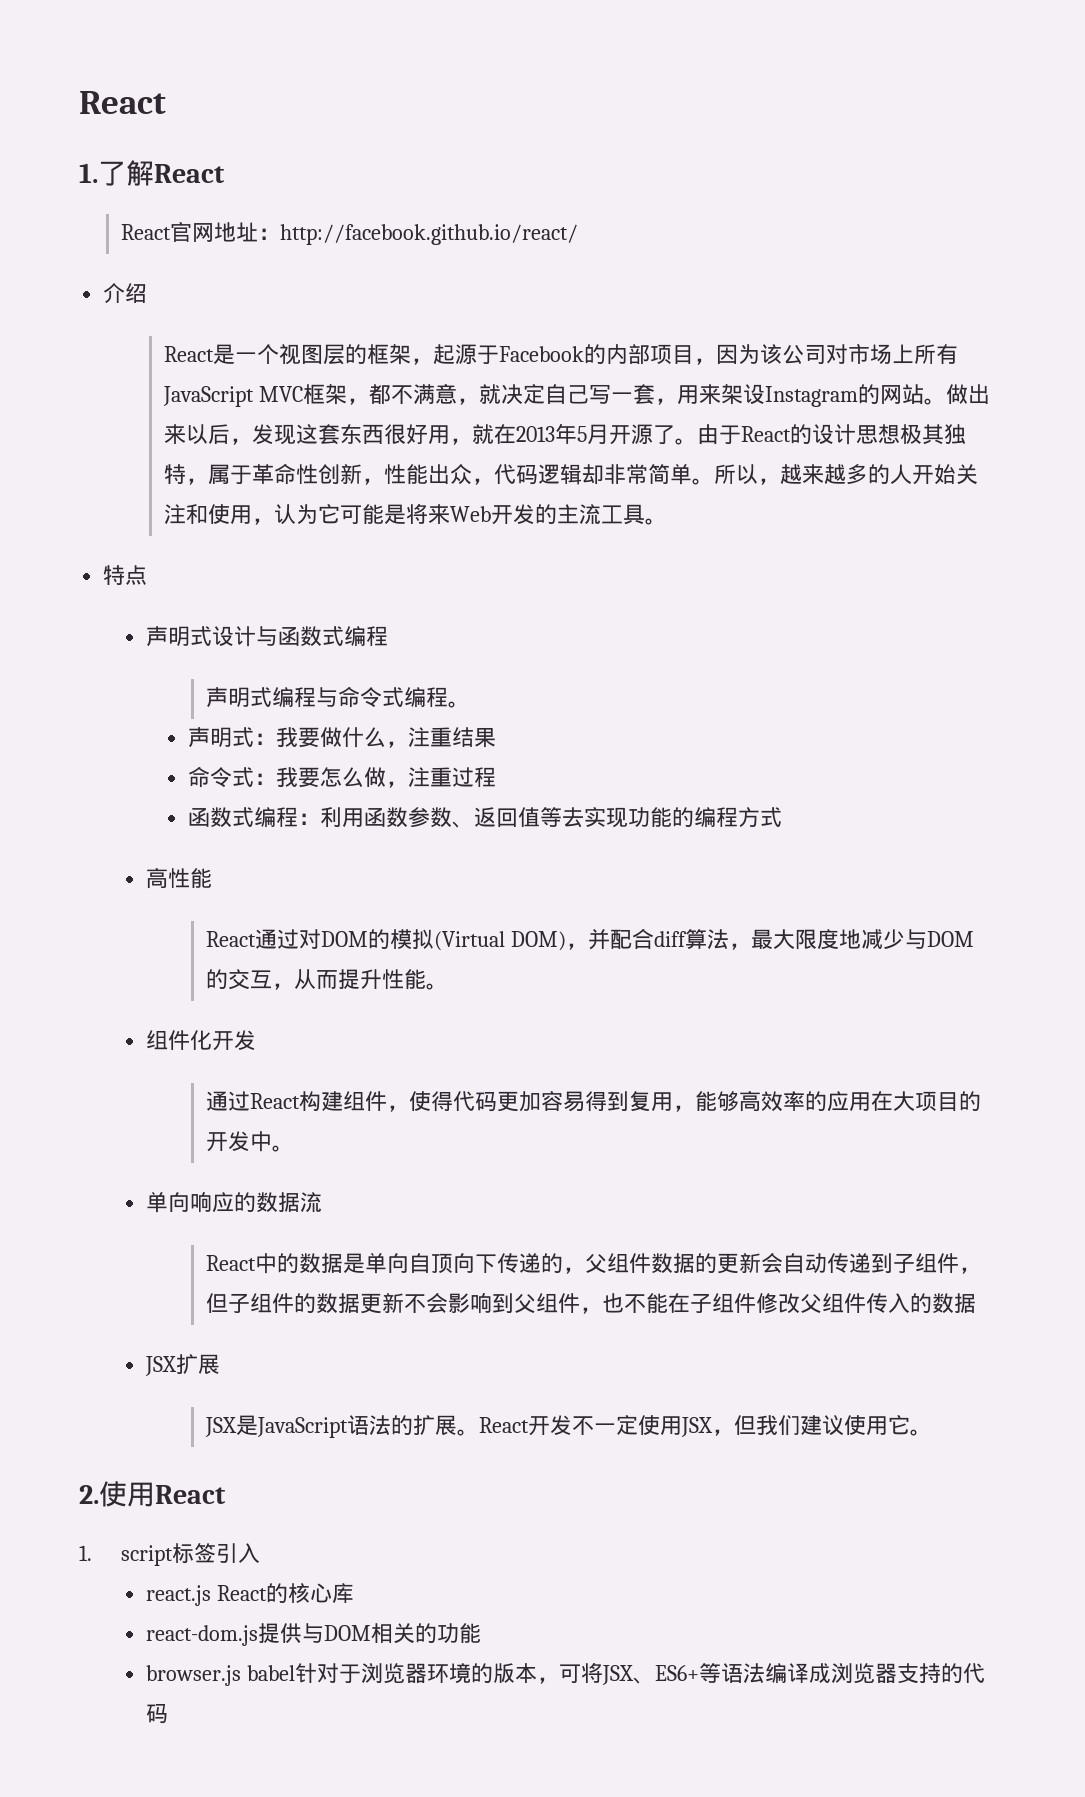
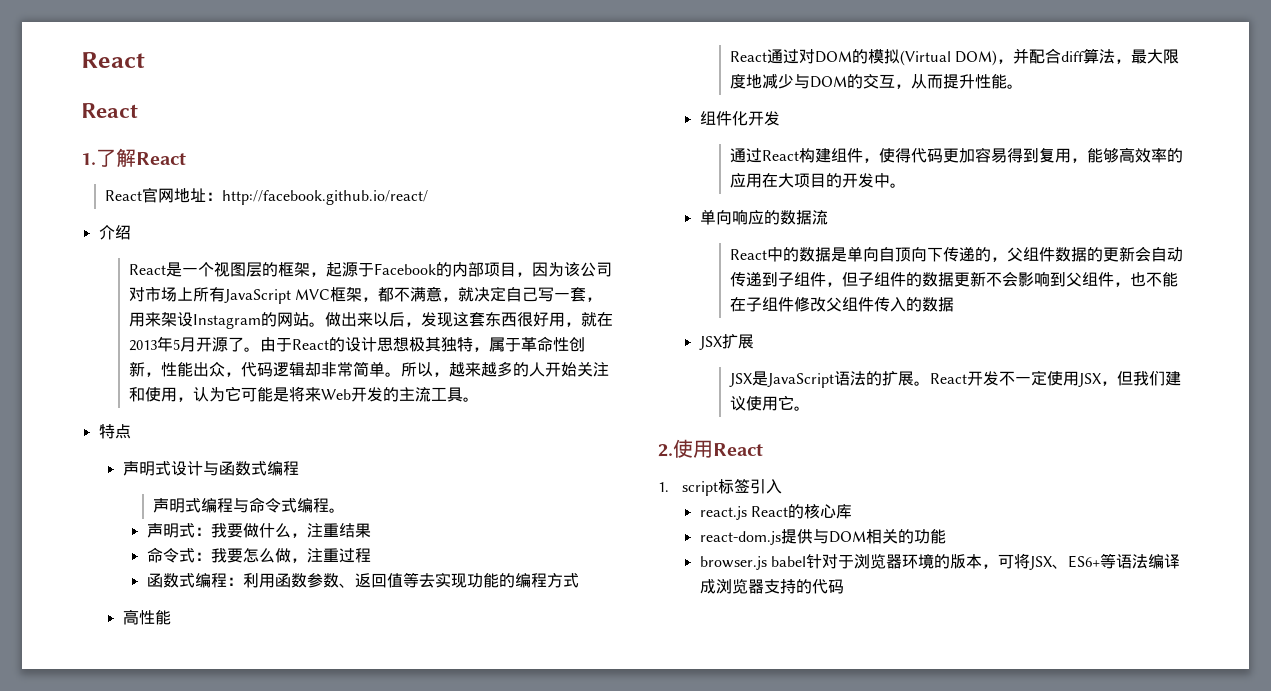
[79,91,166,114] React -> [81,52,145,68] [81,103,138,118] React // React

